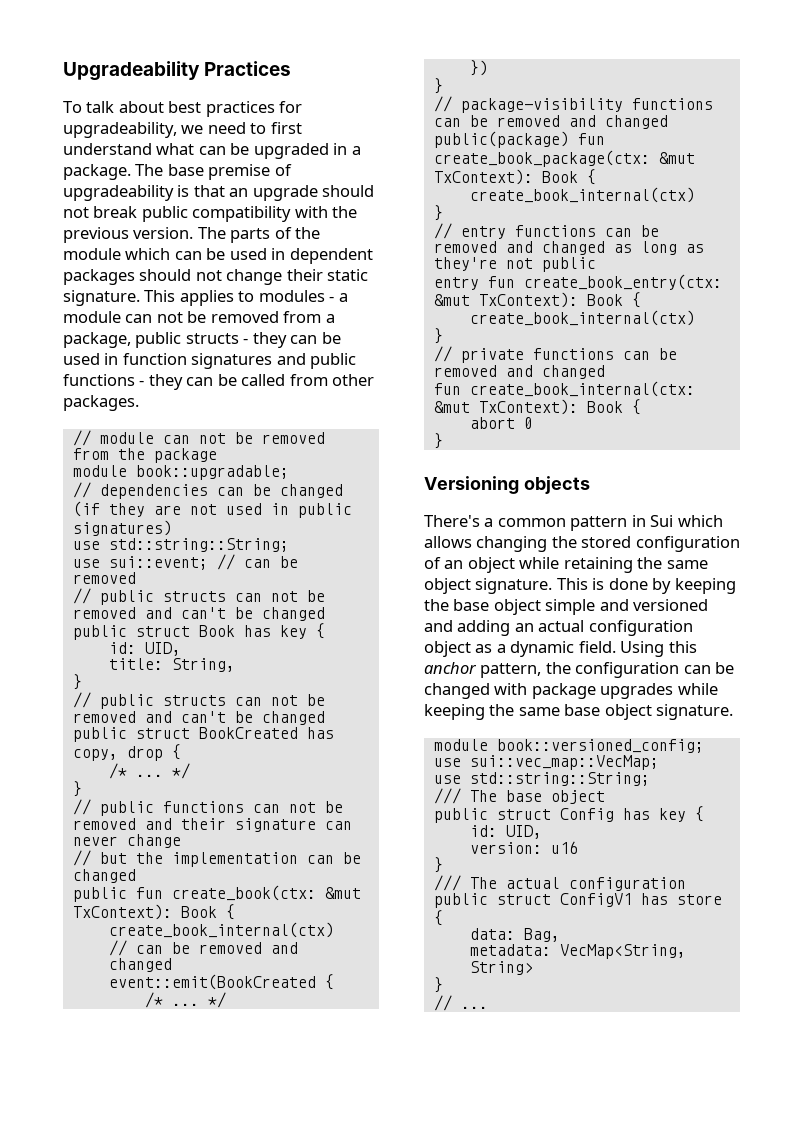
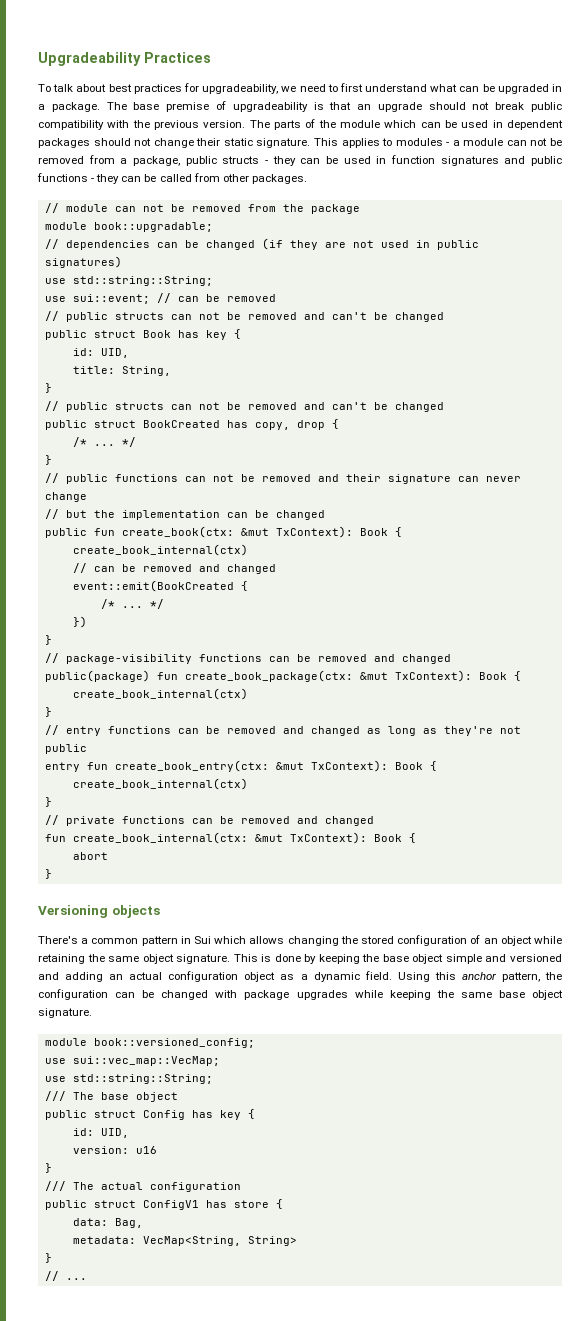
[523,417,533,429] 0 -> (108, 856) none

